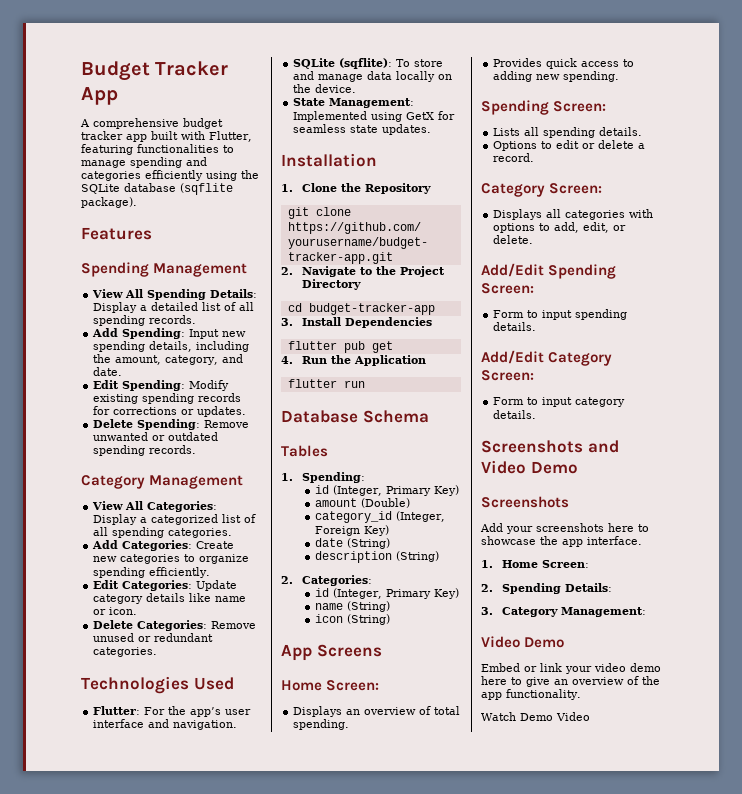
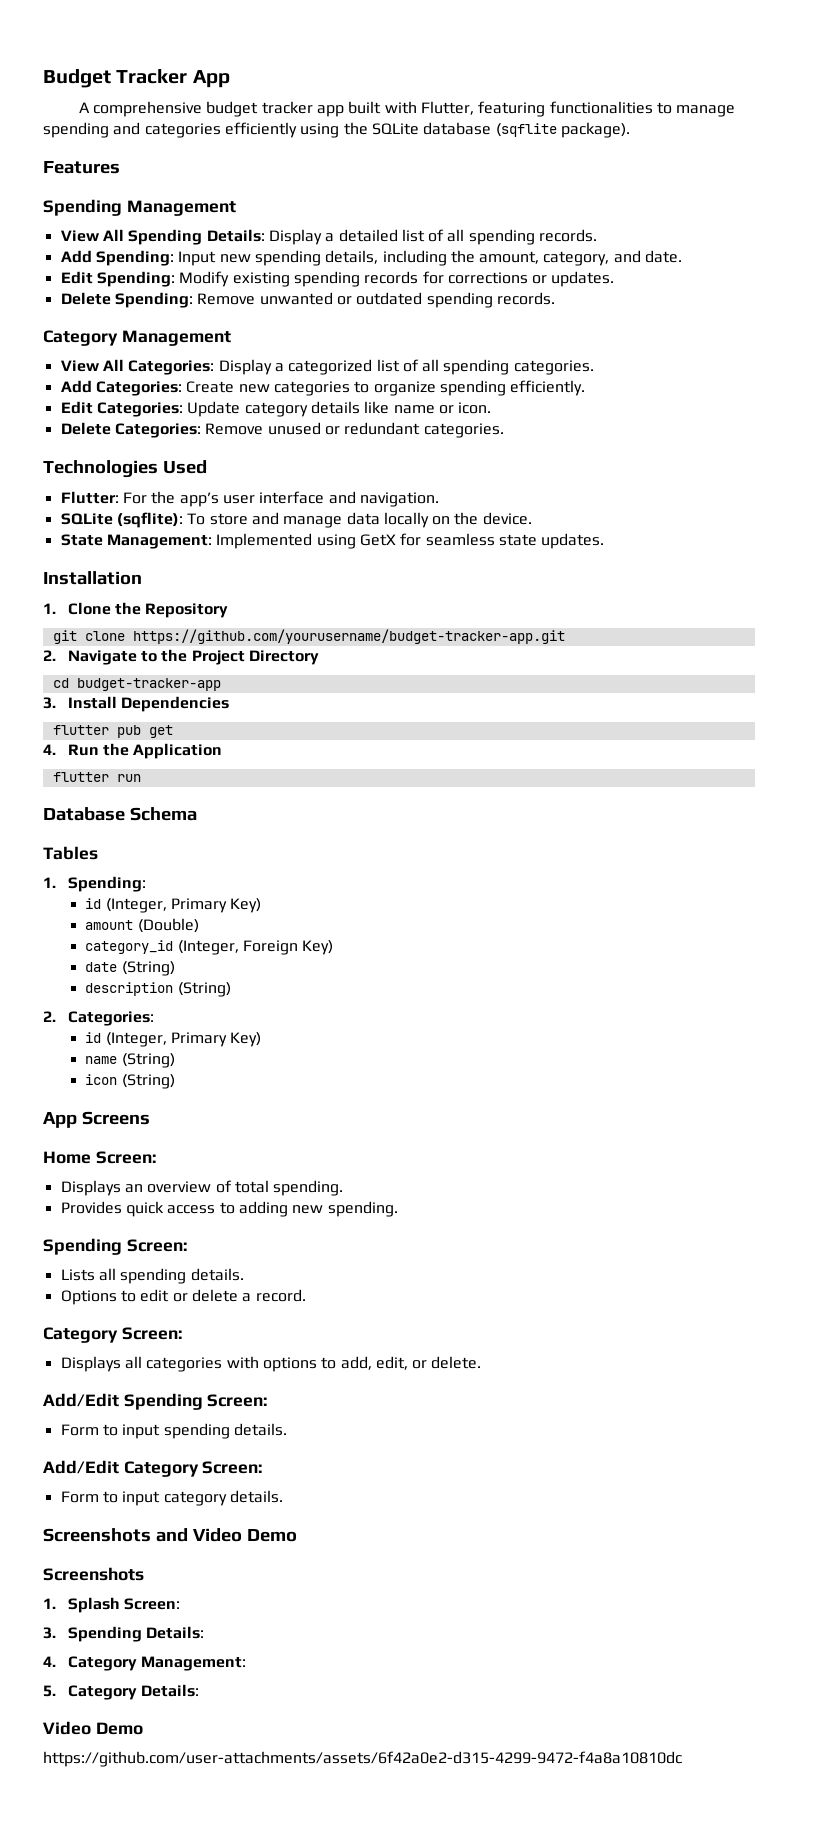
[480,523,649,534] [481,536,642,547] [481,560,590,568] [481,584,493,592] // Add your screenshots here to showcase the app interface. // 1. Home Screen: // 2. -> [43,1597,181,1613] [43,1627,56,1639] // 1. Splash Screen: // 3.
[481,607,493,615] 3. -> [43,1656,56,1667] 4.
[481,636,565,648] [481,663,661,674] [481,676,660,687] [481,689,581,700] [481,712,590,721] // Video Demo // Embed or link your video demo here to give an overview of the app functionality. // Watch Demo Video -> [43,1684,200,1700] [43,1721,143,1735] [43,1751,682,1767] // 5. Category Details: // Video Demo // https://github.com/user-attachments/assets/6f42a0e2-d315-4299-9472-f4a8a10810dc

